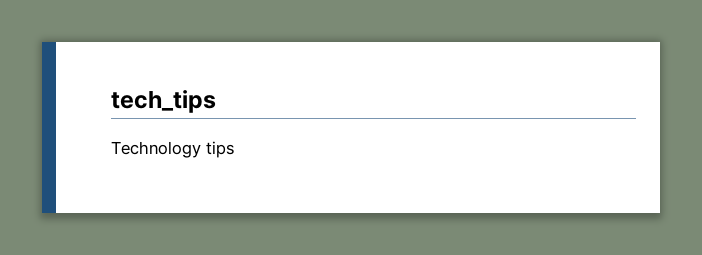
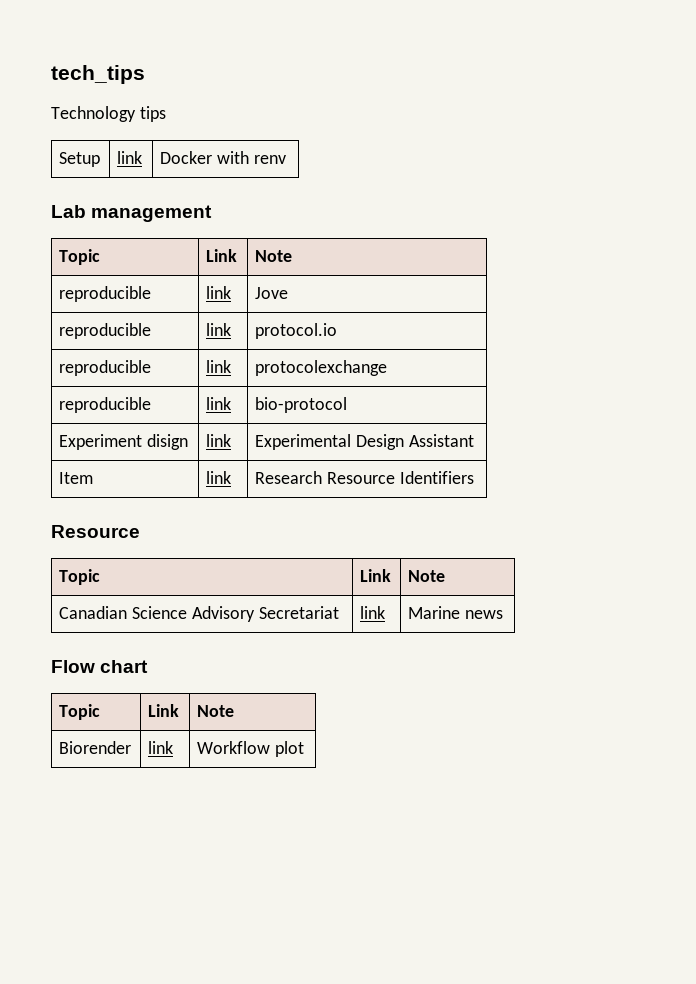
(234, 149) none -> [59,152,101,167] [117,151,143,164] [160,151,286,164] [51,205,213,222] [59,249,101,265] [206,249,238,262] [255,250,293,262] [59,286,152,302] [206,286,232,299] [255,287,289,299] [59,323,152,339] [206,323,232,336] [255,323,338,339] [59,360,152,376] [206,360,232,373] [255,360,388,376] [59,397,152,413] [206,397,232,410] [255,397,348,413] [59,434,189,450] [206,434,232,447] [255,434,474,450] [59,472,94,484] [206,471,232,484] [255,471,474,484] [51,525,140,538] [59,569,101,585] [360,569,392,582] [408,570,446,582] [59,606,339,622] [360,606,386,619] [408,606,504,619] [51,660,149,673] [59,704,101,720] [148,704,180,717] [197,705,235,717] [59,741,132,754] [148,741,174,754] [197,741,305,757] // Setup | link | Docker with renv // Lab management // Topic | Link | Note // reproducible | link | Jove // reproducible | link | protocol.io // reproducible | link | protocolexchange // reproducible | link | bio-protocol // Experiment disign | link | Experimental Design Assistant // Item | link | Research Resource Identifiers // Resource // Topic | Link | Note // Canadian Science Advisory Secretariat | link | Marine news // Flow chart // Topic | Link | Note // Biorender | link | Workflow plot

